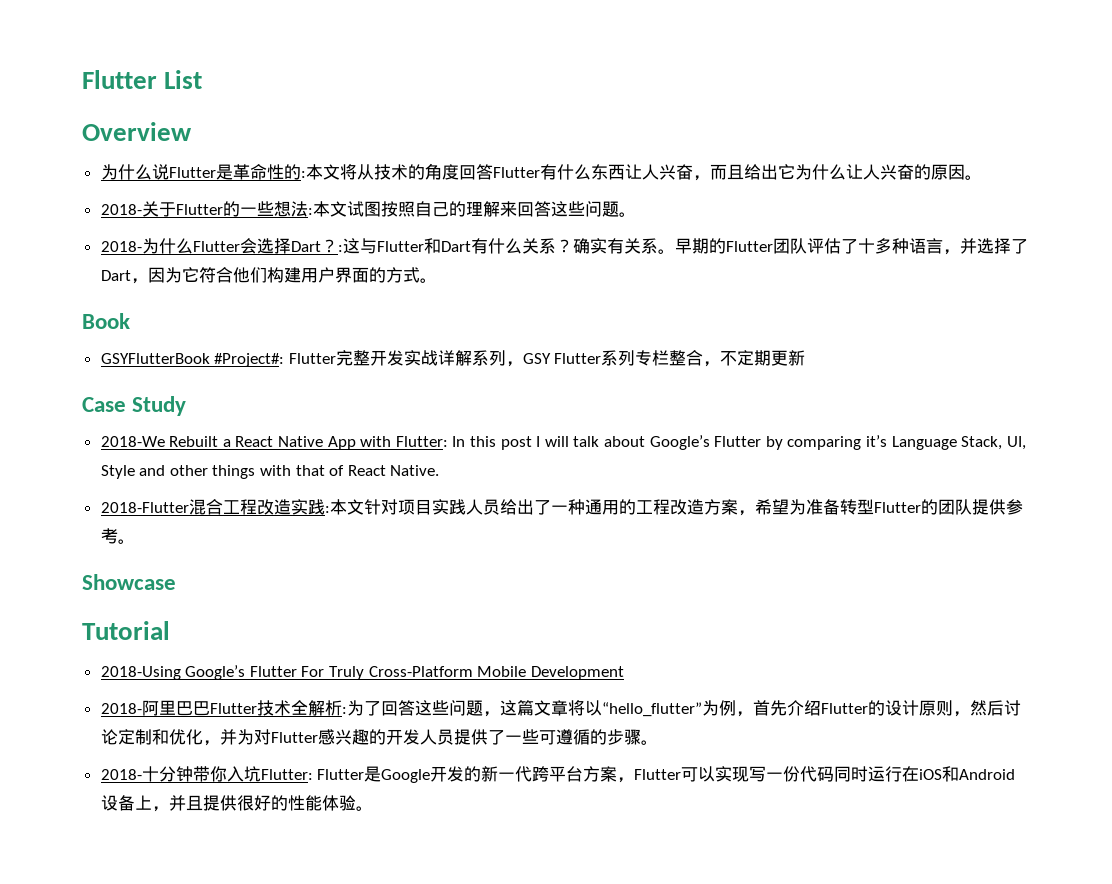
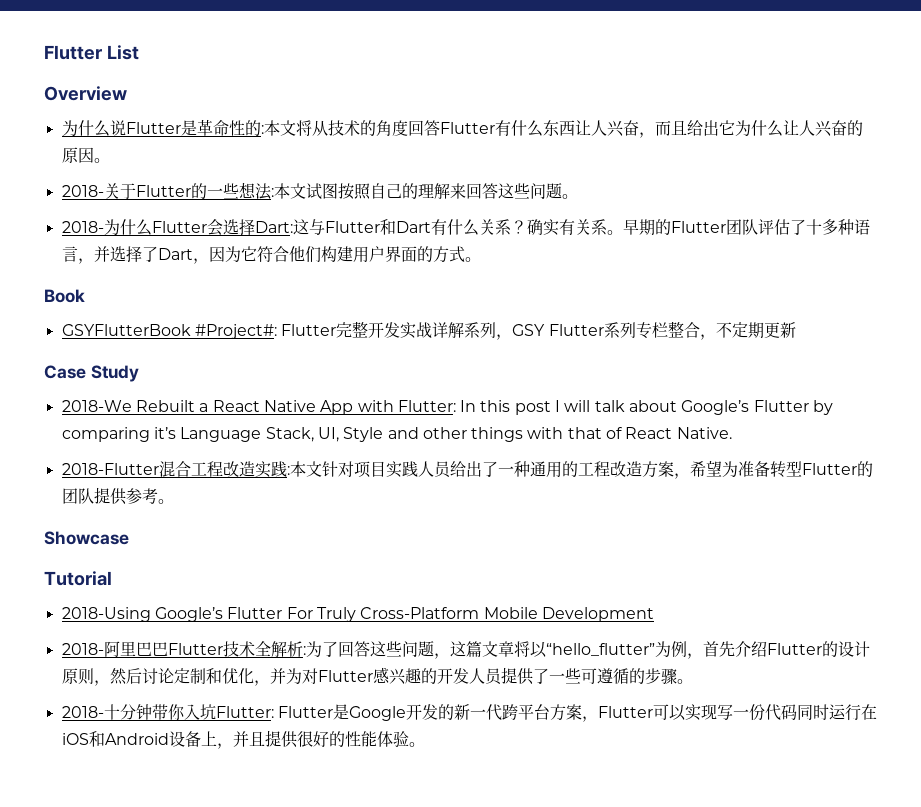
[290,239,343,253] Dart？: -> [254,221,293,233] Dart:

